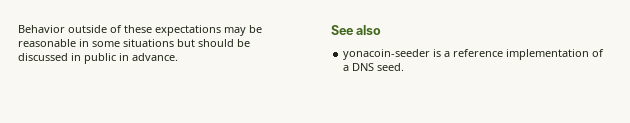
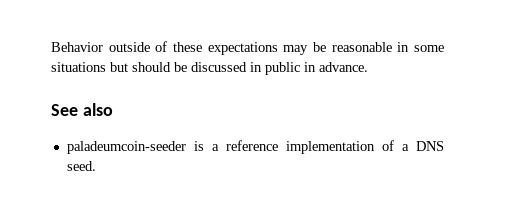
[343,49,431,60] yonacoin-seeder -> [66,141,186,154] paladeumcoin-seeder

